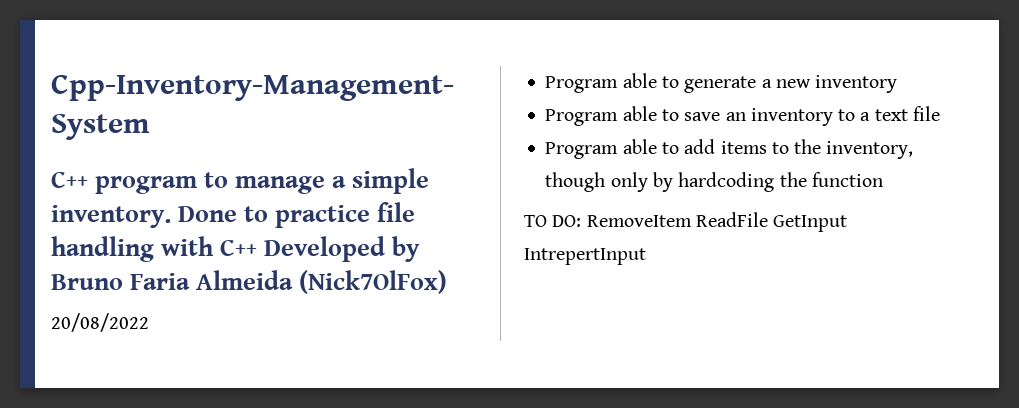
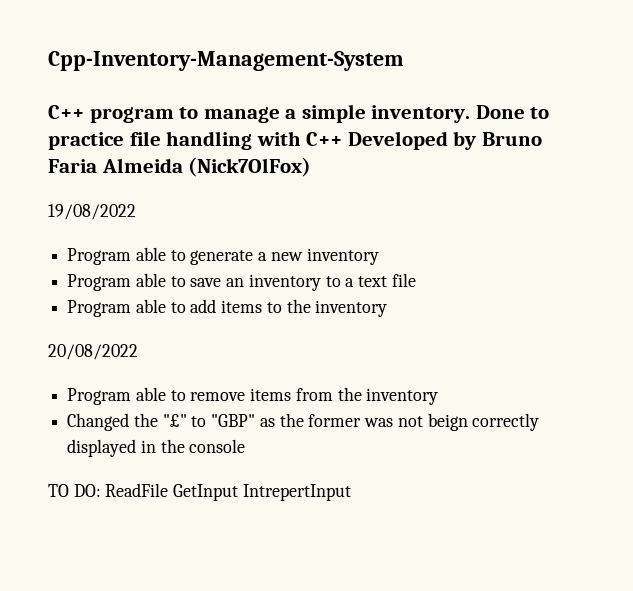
[51,313,149,332] 20/08/2022 -> [48,204,136,220] 19/08/2022
[826,141,914,159] [545,172,883,192] inventory, though only by hardcoding the function -> [315,300,388,317] [48,344,138,360] [67,387,439,405] [67,413,540,431] [67,439,246,457] inventory // 20/08/2022 // Program able to remove items from the inventory // Changed the "£" to "GBP" as the former was not beign correctly displayed in the console
[586,215,692,227] RemoveItem -> (101, 490) none

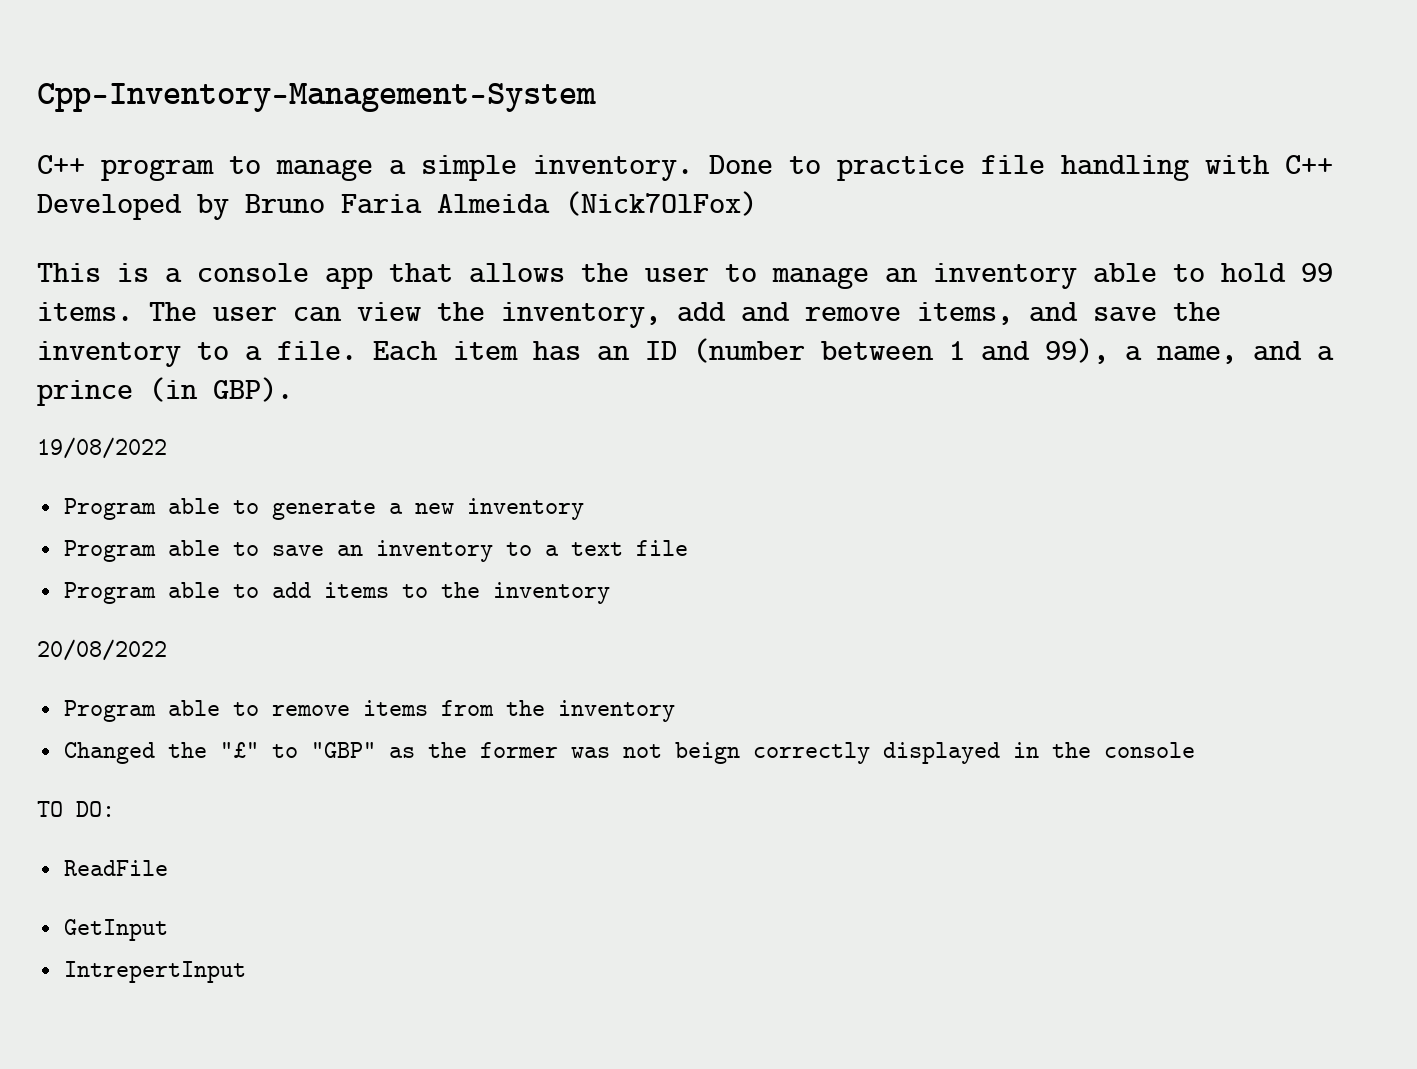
(312, 167) none -> [37,263,1333,289] [37,302,1221,328] [37,338,1334,367] [37,377,293,406] // This is a console app that allows the user to manage an inventory able to hold 99 items. The user can view the inventory, add and remove items, and save the inventory to a file. Each item has an ID (number between 1 and 99), a name, and a prince (in GBP).
(101, 490) none -> (115, 809) //
(169, 490) none -> (168, 868) //
(239, 492) none -> (168, 930) //

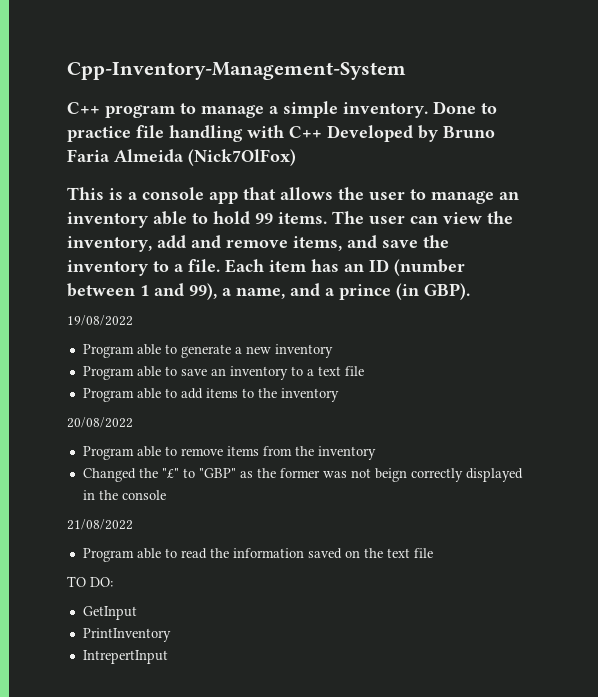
(1195, 750) none -> [67,519,133,530] [82,548,433,562] // 21/08/2022 // Program able to read the information saved on the text file
[63,860,168,876] // ReadFile -> (113, 582) none
(168, 930) none -> [82,628,171,642] // PrintInventory

